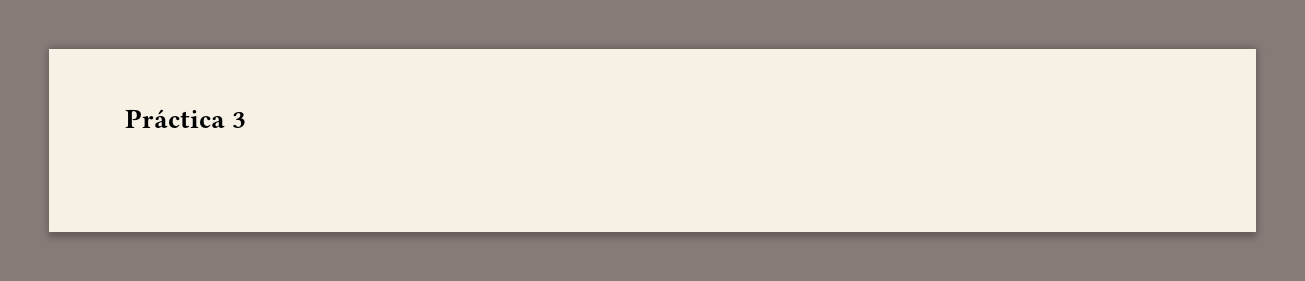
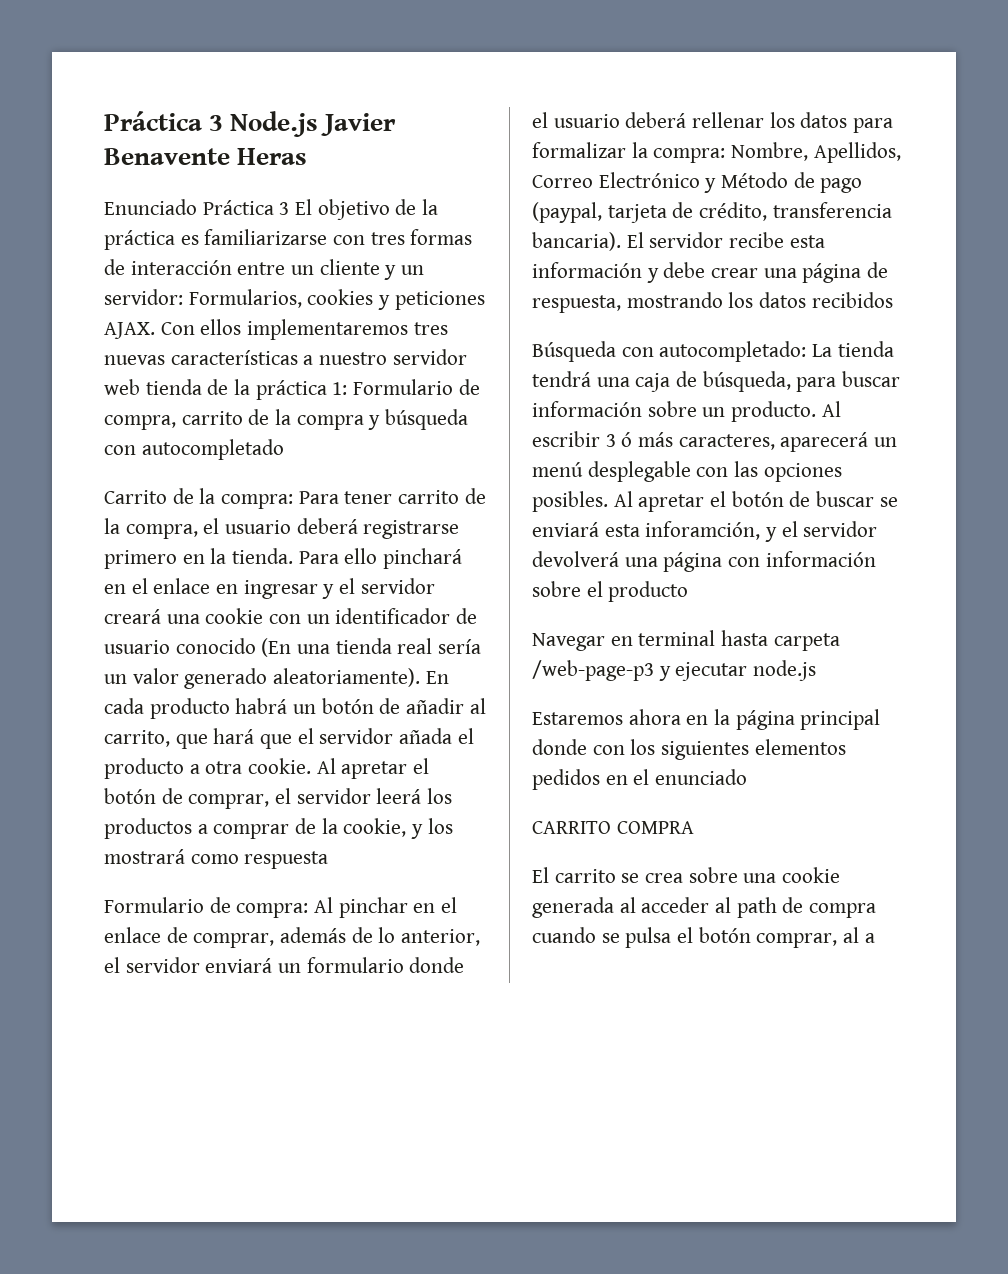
[125,109,247,128] Práctica 3 -> [104,111,397,137] [104,148,308,165] [104,199,439,220] [104,229,473,250] [104,259,425,280] [104,289,485,310] [104,319,448,340] [104,349,467,365] [104,379,480,400] [104,409,469,430] [104,439,284,460] [104,488,486,509] [104,518,460,539] [104,548,463,569] [104,578,435,599] [104,608,478,624] [104,638,482,657] [104,668,449,689] [104,698,486,719] [104,728,474,749] [104,758,430,779] [104,788,453,809] [104,818,453,839] [104,849,329,869] [104,897,458,918] [104,927,481,948] [104,957,465,973] [532,112,894,133] [532,142,901,163] [532,172,863,193] [532,202,892,223] [532,232,825,251] [532,262,889,283] [532,292,893,313] [532,341,894,362] [532,371,901,392] [532,401,841,422] [532,431,898,452] [532,461,842,482] [532,491,898,512] [532,521,878,542] [532,551,876,572] [532,581,689,602] [532,630,840,651] [532,660,817,681] [532,709,881,730] [532,739,846,760] [532,769,748,790] [532,821,694,834] [532,867,841,883] [532,897,877,918] [532,927,875,948] Práctica 3 Node.js Javier Benavente Heras // Enunciado Práctica 3 El objetivo de la práctica es familiarizarse con tres formas de interacción entre un cliente y un servidor: Formularios, cookies y peticiones AJAX. Con ellos implementaremos tres nuevas características a nuestro servidor web tienda de la práctica 1: Formulario de compra, carrito de la compra y búsqueda con autocompletado // Carrito de la compra: Para tener carrito de la compra, el usuario deberá registrarse primero en la tienda. Para ello pinchará en el enlace en ingresar y el servidor creará una cookie con un identificador de usuario conocido (En una tienda real sería un valor generado aleatoriamente). En cada producto habrá un botón de añadir al carrito, que hará que el servidor añada el producto a otra cookie. Al apretar el botón de comprar, el servidor leerá los productos a comprar de la cookie, y los mostrará como respuesta // Formulario de compra: Al pinchar en el enlace de comprar, además de lo anterior, el servidor enviará un formulario donde el usuario deberá rellenar los datos para formalizar la compra: Nombre, Apellidos, Correo Electrónico y Método de pago (paypal, tarjeta de crédito, transferencia bancaria). El servidor recibe esta información y debe crear una página de respuesta, mostrando los datos recibidos // Búsqueda con autocompletado: La tienda tendrá una caja de búsqueda, para buscar información sobre un producto. Al escribir 3 ó más caracteres, aparecerá un menú desplegable con las opciones posibles. Al apretar el botón de buscar se enviará esta inforamción, y el servidor devolverá una página con información sobre el producto // Navegar en terminal hasta carpeta /web-page-p3 y ejecutar node.js // Estaremos ahora en la página principal donde con los siguientes elementos pedidos en el enunciado // CARRITO COMPRA // El carrito se crea sobre una cookie generada al acceder al path de compra cuando se pulsa el botón comprar, al a

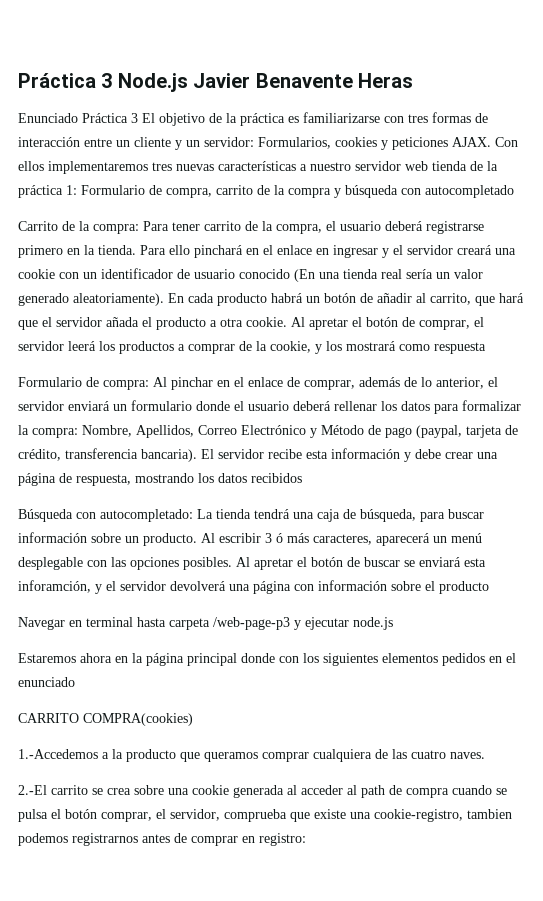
[616,821,694,834] [532,867,549,883] COMPRA // El -> [83,713,193,726] [18,749,485,762] [18,785,47,795] COMPRA(cookies) // 1.-Accedemos a la producto que queramos comprar cualquiera de las cuatro naves. // 2.-El
[843,927,875,943] al a -> [156,809,512,822] [18,833,306,846] el servidor, comprueba que existe una cookie-registro, tambien podemos registrarnos antes de comprar en registro:

